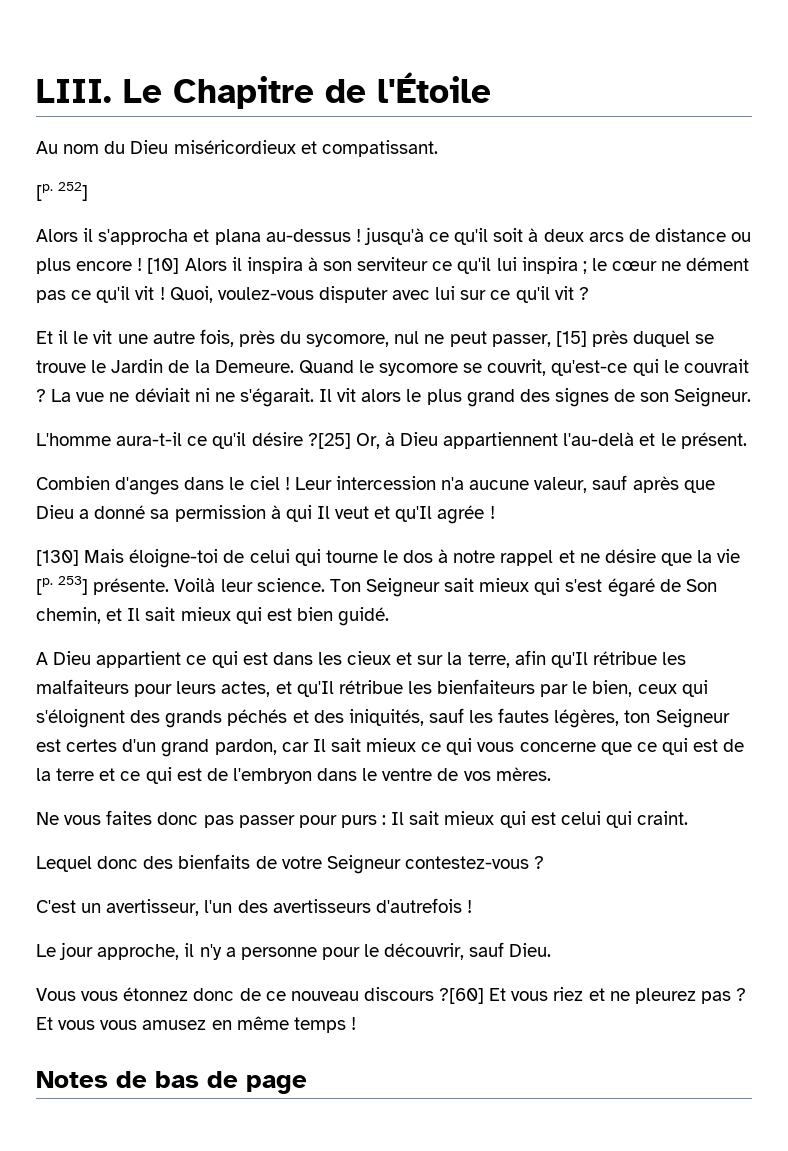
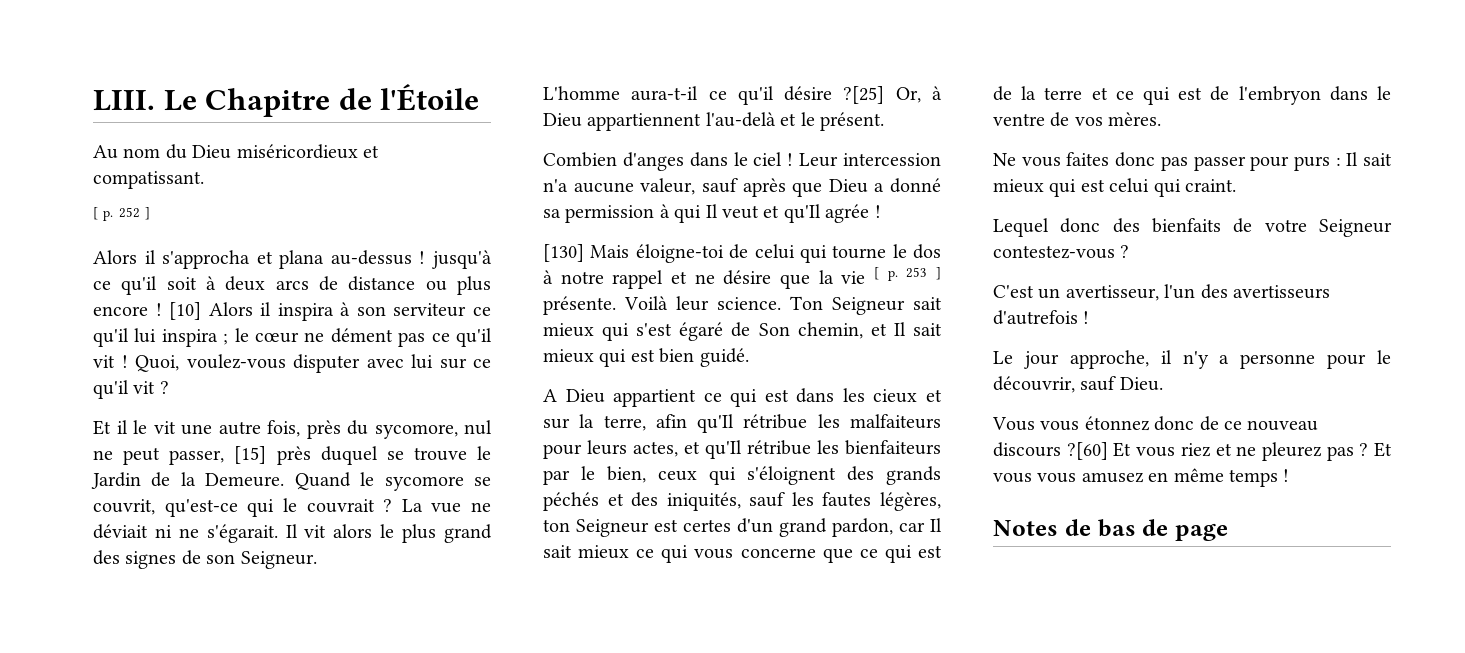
[36,182,89,201] [p. 252] -> [93,207,151,221] [ p. 252 ]
[36,576,89,595] [p. 253] -> [874,267,942,281] [ p. 253 ]

